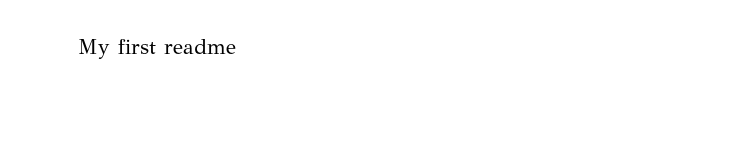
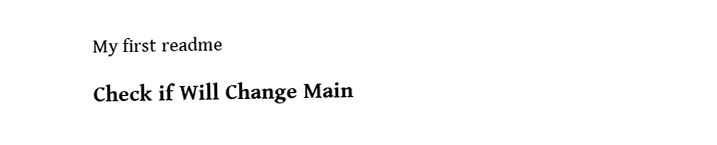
(236, 46) none -> [93,81,354,105] // Check if Will Change Main

